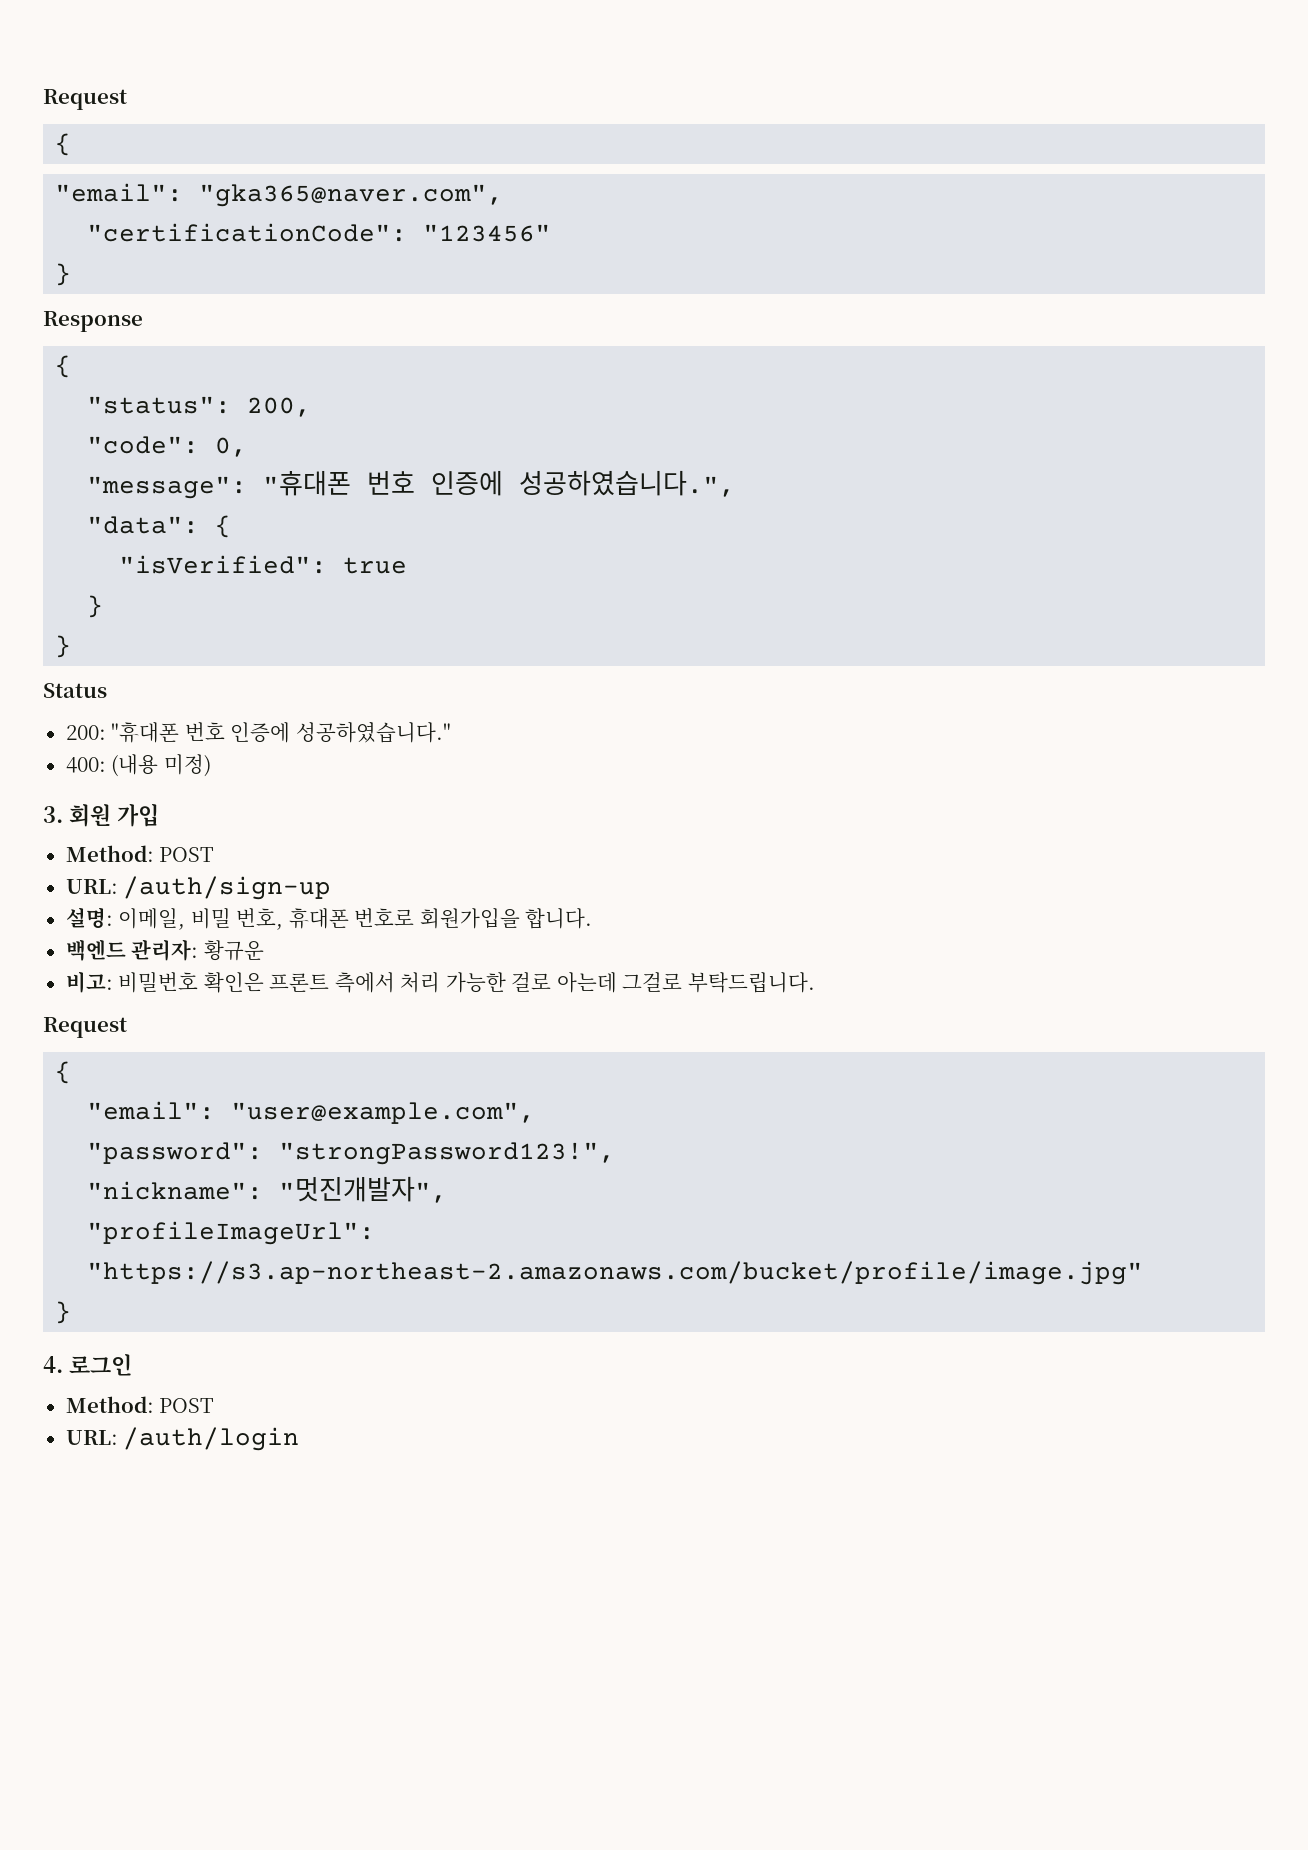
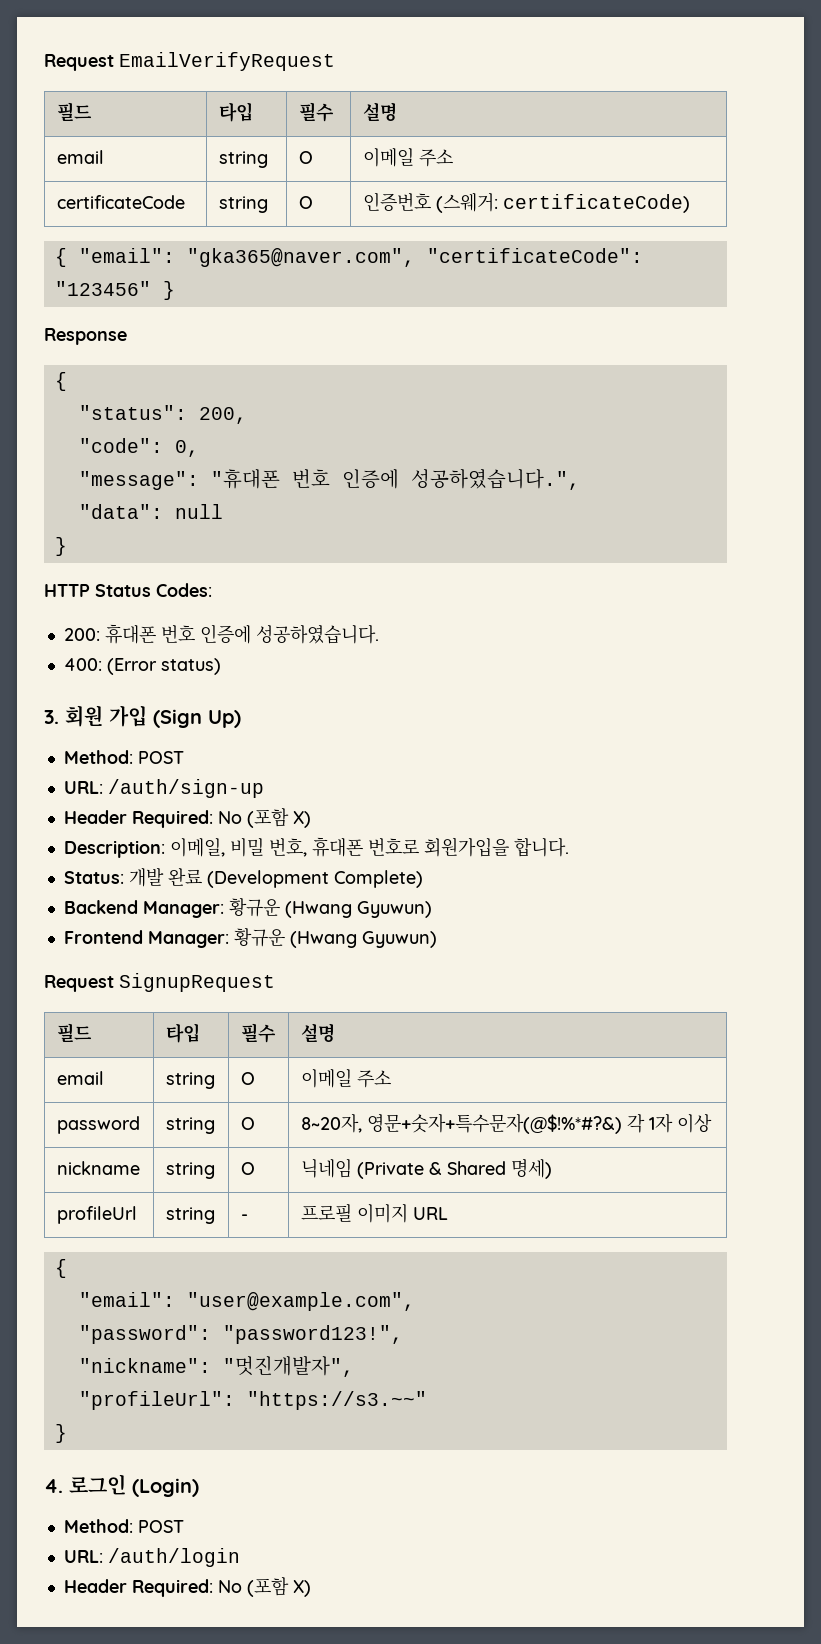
[43,89,127,110] [55,133,72,156] Request // { // -> [44,52,335,71] [56,102,92,121] [218,102,253,122] [298,102,334,122] [362,102,397,121] [56,150,104,164] [218,151,268,168] [298,151,313,164] [362,148,453,167] [56,195,185,209] [218,196,268,213] [298,196,313,209] [362,192,690,213] [54,248,67,267] Request EmailVerifyRequest // 필드 | 타입 | 필수 | 설명 // email | string | O | 이메일 주소 // certificateCode | string | O | 인증번호 (스웨거: certificateCode) // {
[87,223,408,242] // "certificationCode": -> [426,248,643,263] "certificateCode":
(552, 233) // -> (151, 288) none
[215,515,232,538] [119,555,408,574] [87,595,104,618] [55,635,72,658] { // "isVerified": true // } // } // -> [174,504,223,519] [54,537,67,556] [44,584,90,597] null // } // HTTP
(107, 690) none -> [156,583,212,597] Codes:
[111,722,451,743] "휴대폰 번호 인증에 성공하였습니다." -> [104,624,379,644] 휴대폰 번호 인증에 성공하였습니다.
[111,754,211,777] (내용 미정) -> [106,658,221,675] (Error status)
(159, 815) none -> [153,709,241,728] (Sign Up)
[65,907,113,928] 설명: -> [63,808,311,828] [63,840,165,858] Header Required: No (포함 X) // Description:
[65,939,264,961] [65,972,815,993] [43,1017,127,1038] 백엔드 관리자: 황규운 // 비고: 비밀번호 확인은 프론트 측에서 처리 가능한 걸로 아는데 그걸로 부탁드립니다. // Request -> [63,868,423,888] [63,898,432,918] [63,928,437,948] [44,973,275,992] [56,1023,92,1042] [165,1023,200,1043] [240,1023,276,1043] [300,1023,335,1042] [56,1071,104,1085] [165,1072,215,1089] [240,1072,255,1085] [300,1069,391,1088] [56,1116,140,1134] [165,1117,215,1134] [240,1117,255,1130] [300,1113,712,1134] [56,1161,140,1175] [165,1162,215,1179] [240,1162,255,1175] [300,1158,552,1179] [56,1206,137,1224] [165,1207,215,1224] [240,1214,248,1220] [300,1203,448,1223] Status: 개발 완료 (Development Complete) // Backend Manager: 황규운 (Hwang Gyuwun) // Frontend Manager: 황규운 (Hwang Gyuwun) // Request SignupRequest // 필드 | 타입 | 필수 | 설명 // email | string | O | 이메일 주소 // password | string | O | 8~20자, 영문+숫자+특수문자(@$!%*#?&) 각 1자 이상 // nickname | string | O | 닉네임 (Private & Shared 명세) // profileUrl | string | - | 프로필 이미지 URL
[279,1142,616,1165] "strongPassword123!", -> [222,1325,403,1344] "password123!",
[87,1221,376,1245] [87,1261,1144,1285] "profileImageUrl": "https://s3.ap-northeast-2.amazonaws.com/bucket/profile/image.jpg" -> [78,1391,427,1410] "profileUrl": "https://s3.~~"
(132, 1365) none -> [132,1478,199,1497] (Login)
(300, 1439) none -> [63,1577,311,1597] // Header Required: No (포함 X)

